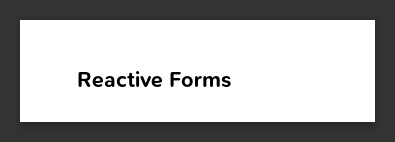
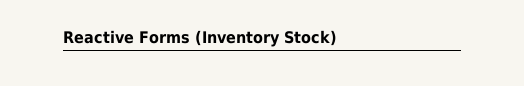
(231, 80) none -> [195,30,337,47] (Inventory Stock)

